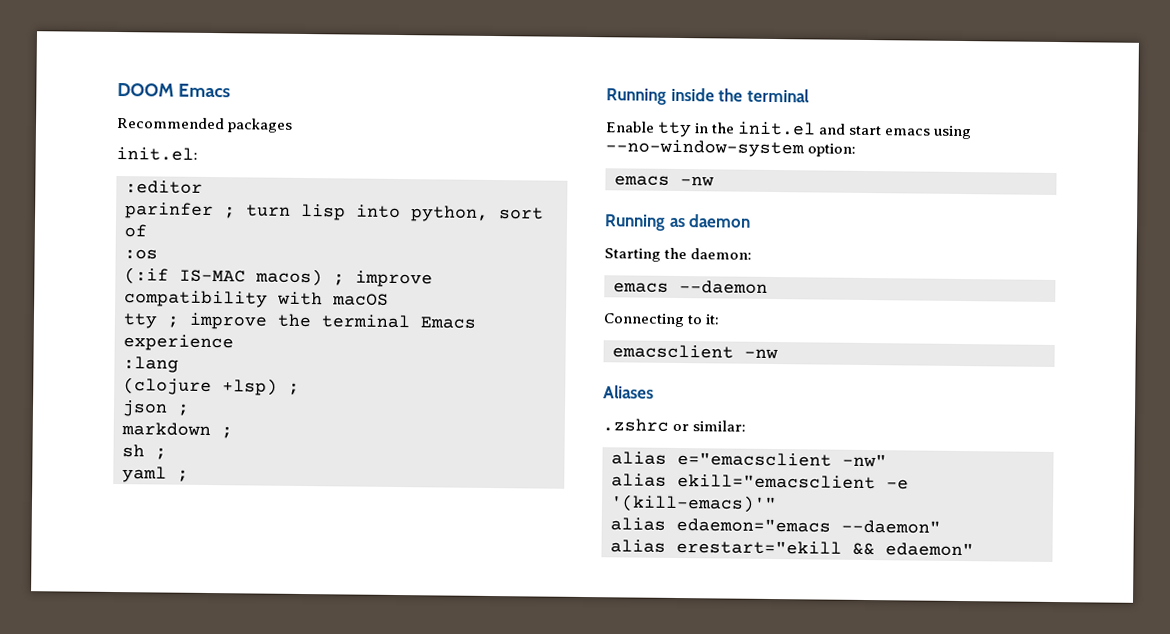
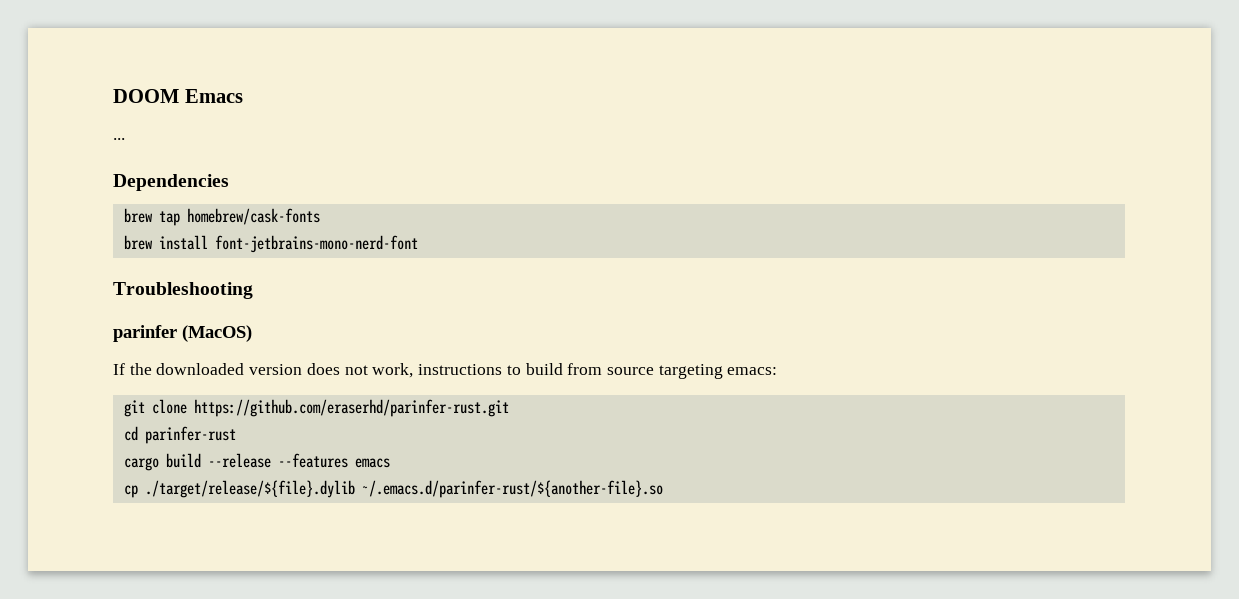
[116,117,294,133] [116,147,198,161] [125,180,203,194] [125,202,544,222] [124,224,147,238] [124,249,158,260] [124,267,433,288] [124,290,389,308] [123,312,476,330] [123,334,234,352] [123,356,179,373] [123,377,300,396] [122,400,190,417] [121,422,233,439] [122,444,167,460] [122,466,189,483] [606,87,810,105] [605,121,973,140] [605,139,857,158] [614,175,714,187] [604,214,752,231] [604,247,753,262] [613,280,768,294] [603,313,721,328] [612,344,778,360] [603,385,654,399] [602,418,747,432] [611,451,887,468] [611,473,909,490] [610,494,777,514] [610,517,941,534] [610,539,974,557] Recommended packages // init.el: // :editor // parinfer ; turn lisp into python, sort of // :os // (:if IS-MAC macos) ; improve compatibility with macOS // tty ; improve the terminal Emacs experience // :lang // (clojure +lsp) ; // json ; // markdown ; // sh ; // yaml ; // Running inside the terminal // Enable tty in the init.el and start emacs using --no-window-system option: // emacs -nw // Running as daemon // Starting the daemon: // emacs --daemon // Connecting to it: // emacsclient -nw // Aliases // .zshrc or similar: // alias e="emacsclient -nw" // alias ekill="emacsclient -e '(kill-emacs)'" // alias edaemon="emacs --daemon" // alias erestart="ekill && edaemon" -> [113,138,125,140] [113,174,229,191] [123,208,320,226] [123,235,418,253] [113,282,253,299] [113,325,252,342] [113,363,778,379] [123,399,509,417] [123,426,236,444] [123,453,390,471] [123,480,663,498] ... // Dependencies // brew tap homebrew/cask-fonts // brew install font-jetbrains-mono-nerd-font // Troubleshooting // parinfer (MacOS) // If the downloaded version does not work, instructions to build from source targeting emacs: // git clone https://github.com/eraserhd/parinfer-rust.git // cd parinfer-rust // cargo build --release --features emacs // cp ./target/release/${file}.dylib ~/.emacs.d/parinfer-rust/${another-file}.so

